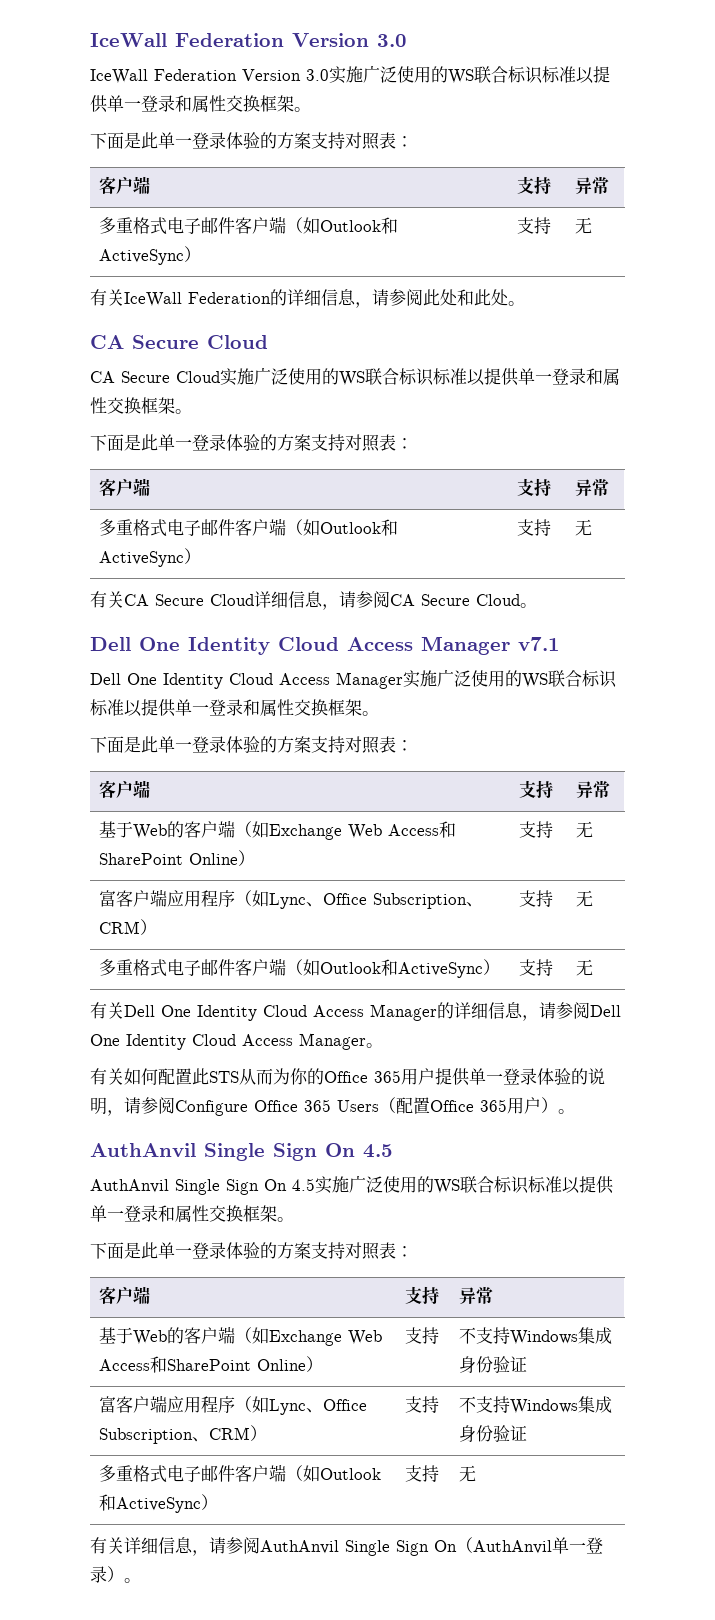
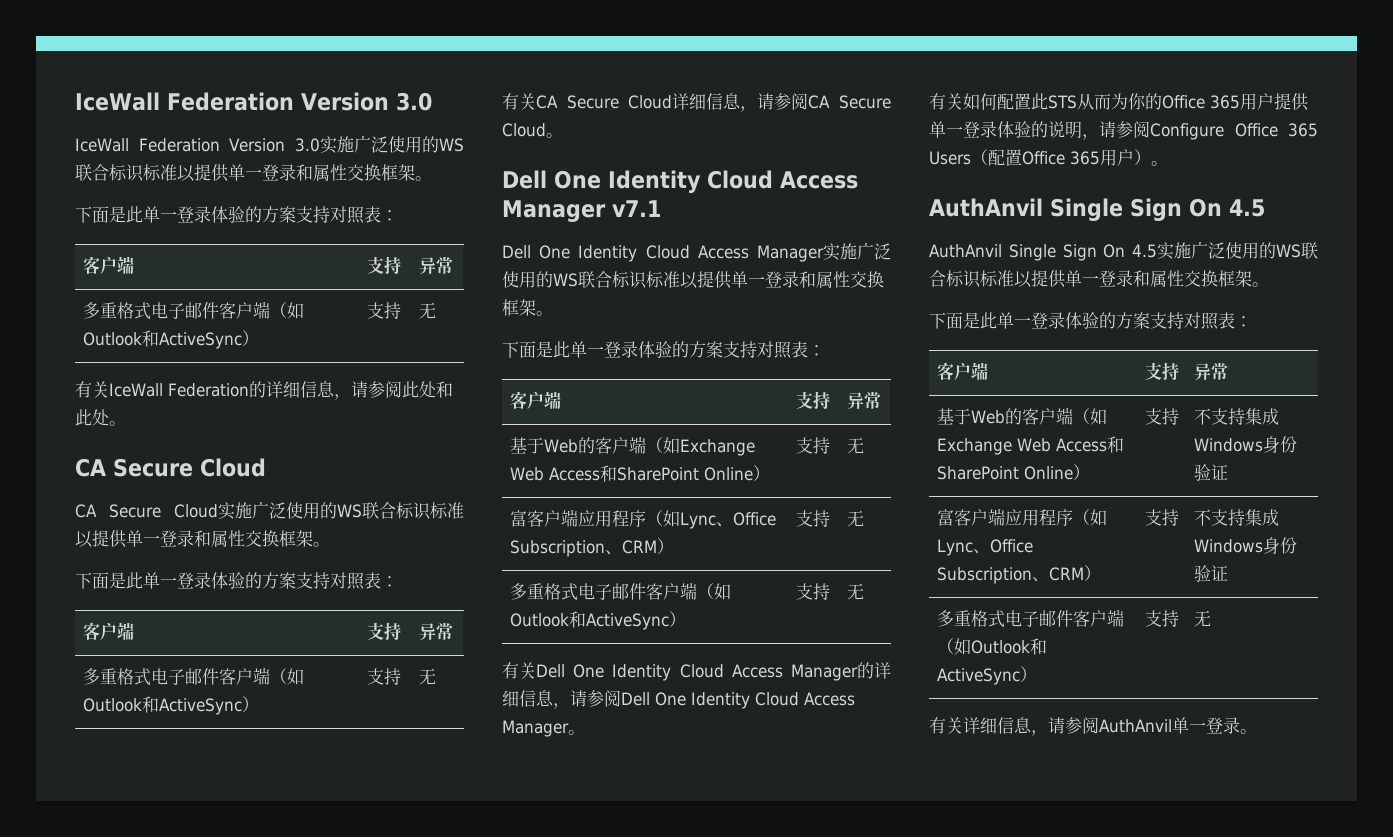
[510,1327,613,1345] Windows集成 -> [1244,408,1279,425] [1193,438,1263,452] 集成Windows
[510,1396,613,1414] Windows集成 -> [1244,509,1279,526] [1193,539,1263,553] 集成Windows
[345,1537,603,1556] [90,1566,124,1583] Single Sign On（AuthAnvil单一登录） -> [1172,717,1240,734] 单一登录

